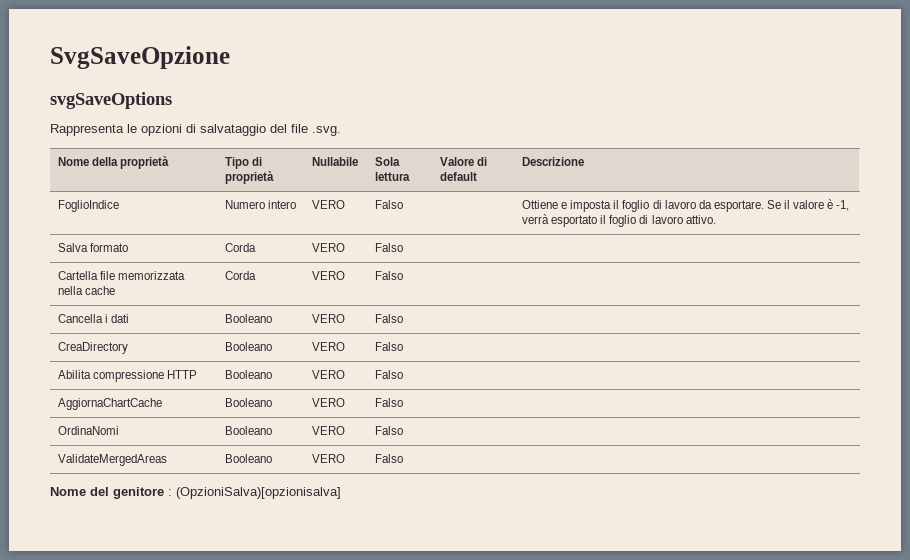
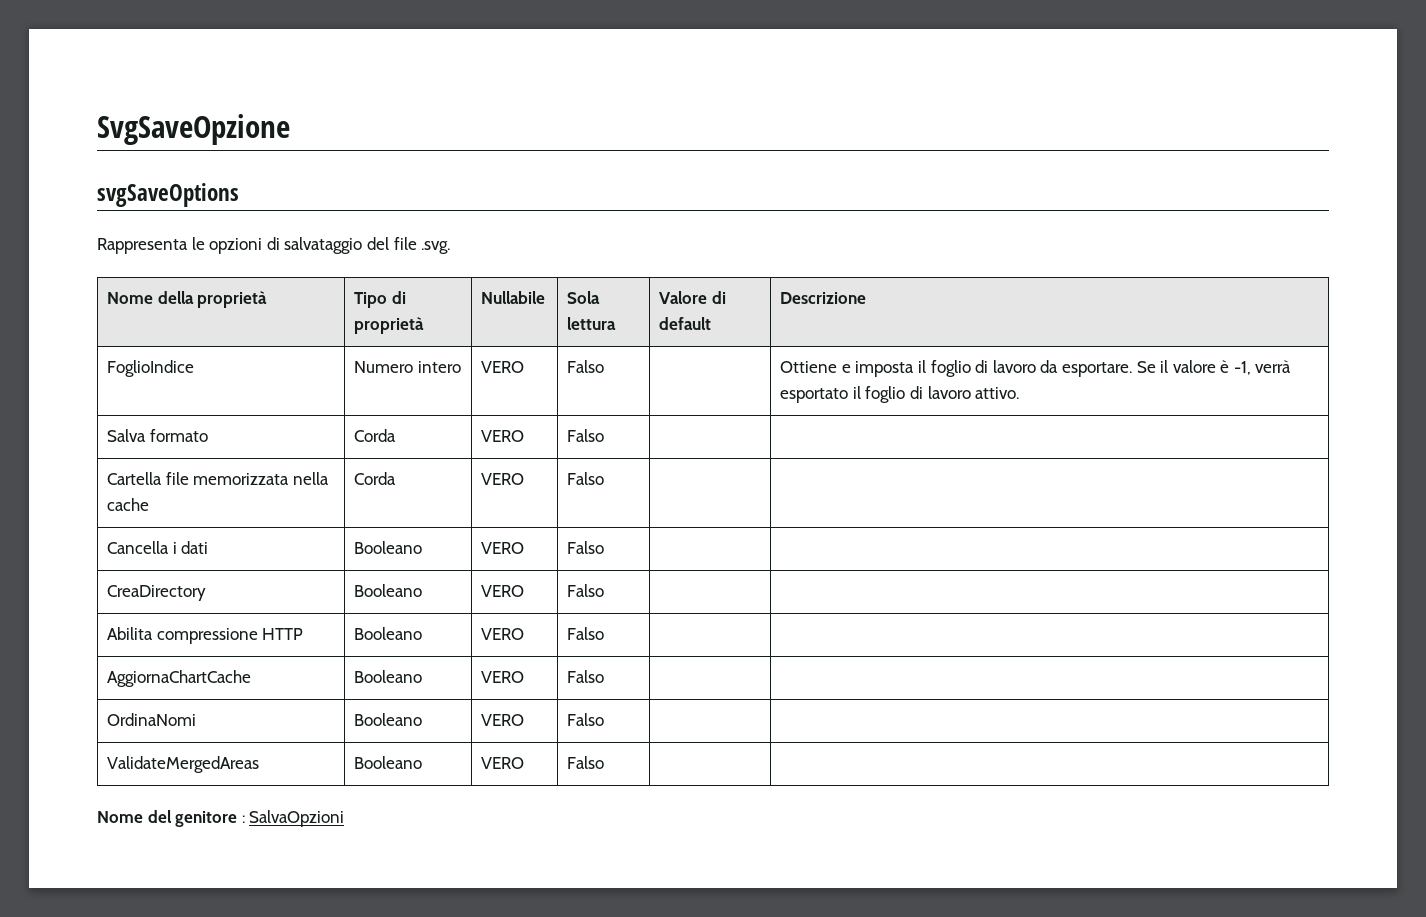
[176,487,341,499] (OpzioniSalva)[opzionisalva] -> [249,810,345,827] SalvaOpzioni

